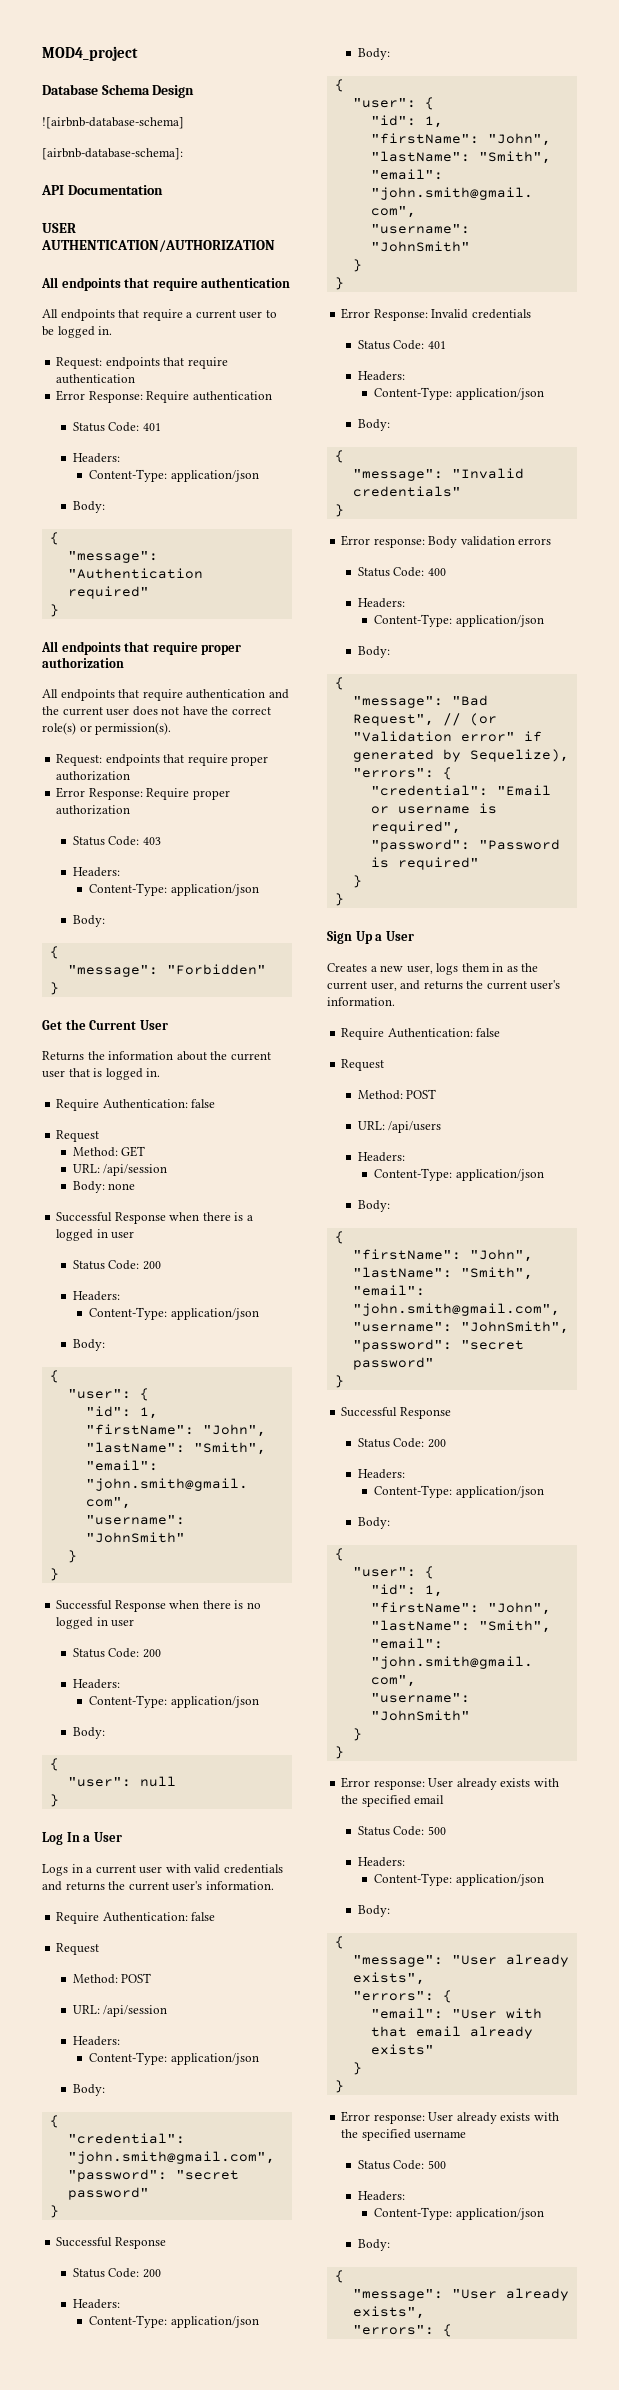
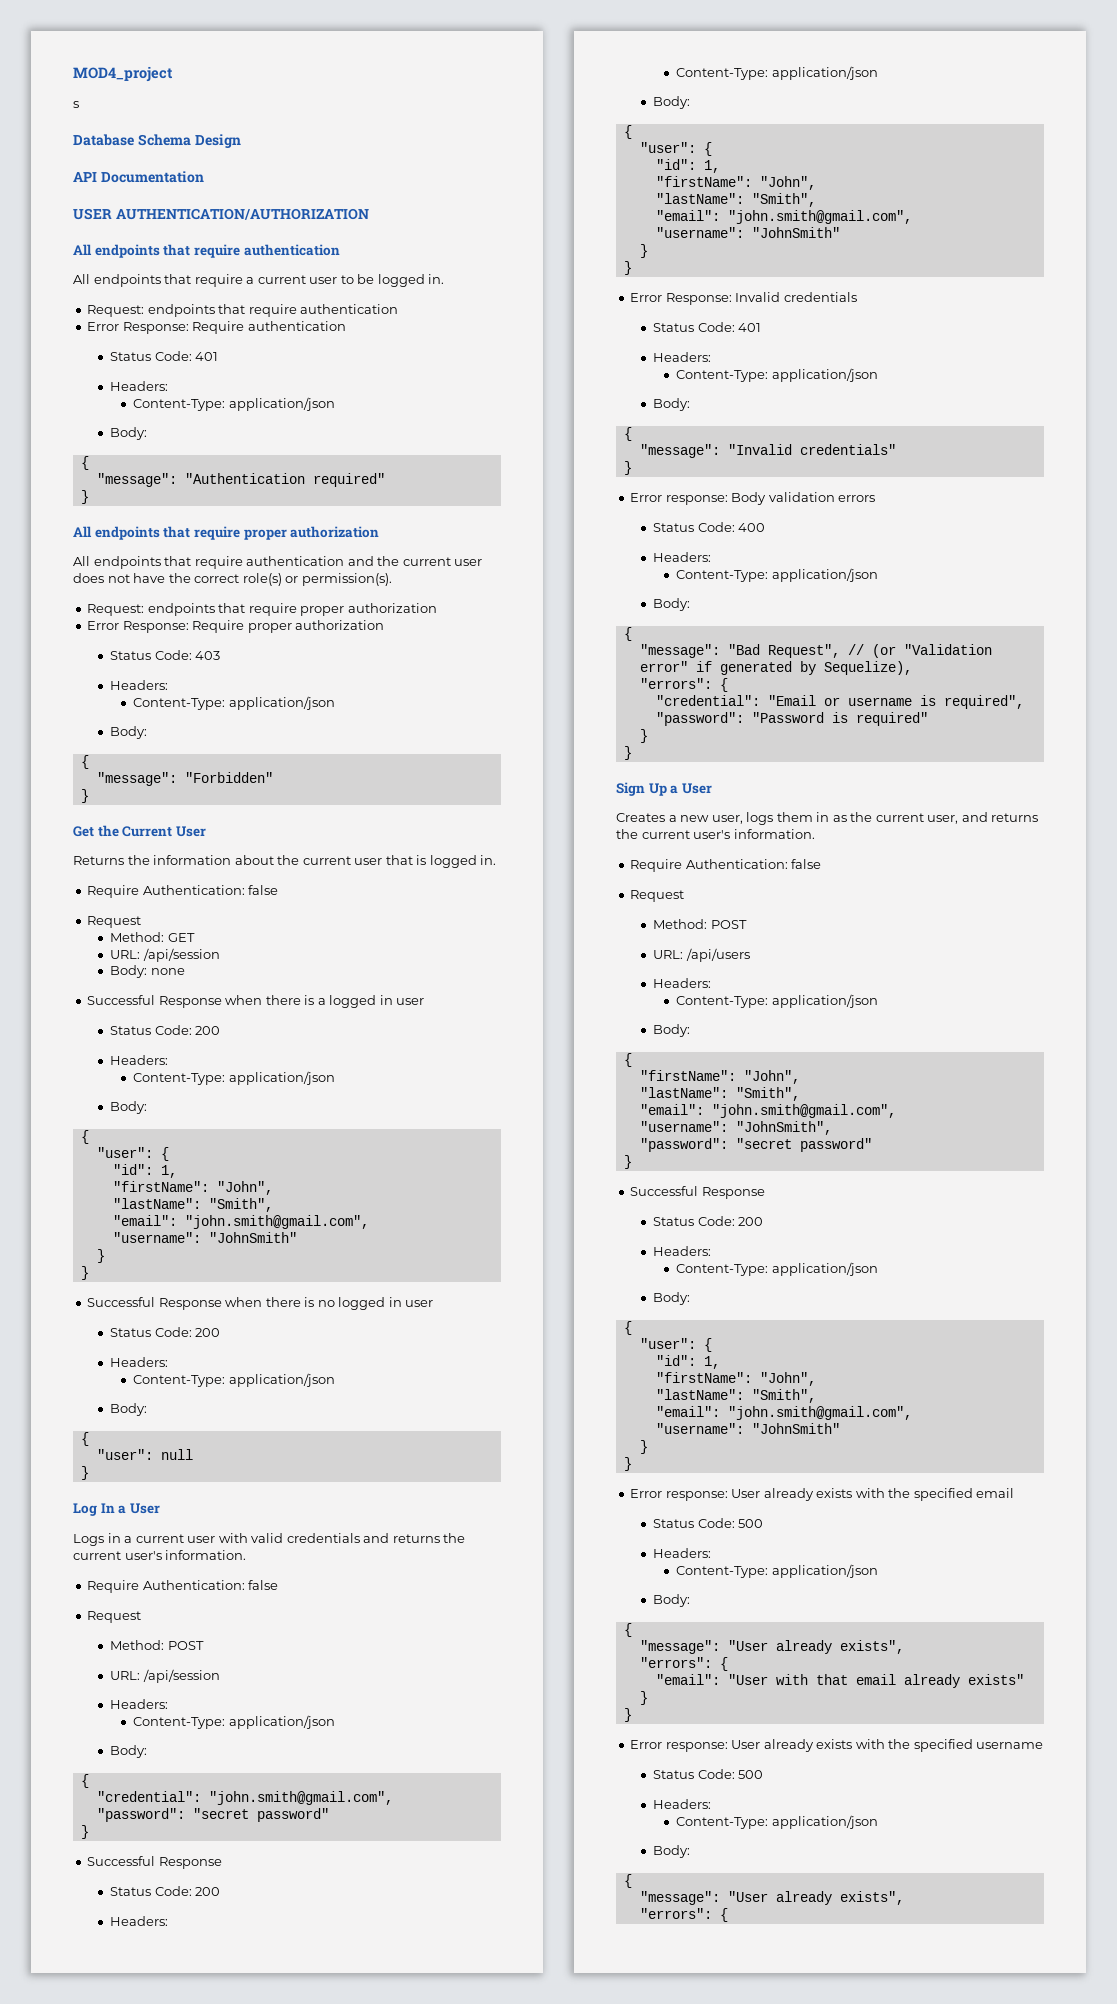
(138, 53) none -> [73,101,79,108] // s
[42,117,184,129] [42,148,183,160] // ![airbnb-database-schema] // [airbnb-database-schema]: -> (241, 141) none

